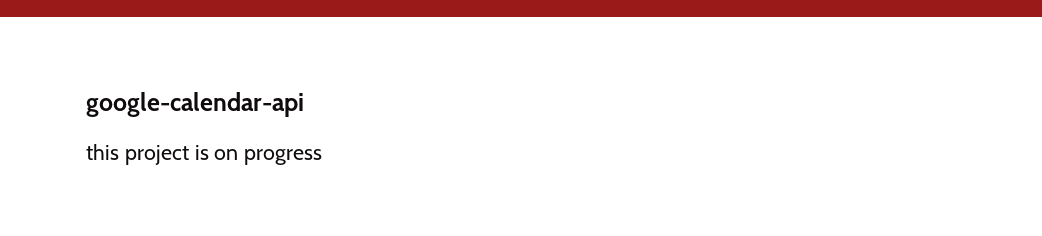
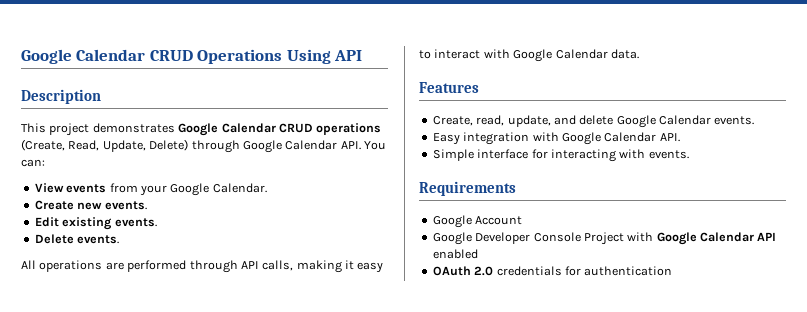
[86,92,304,117] [86,144,323,165] google-calendar-api // this project is on progress -> [21,49,363,64] [21,89,101,104] [21,123,382,136] [21,139,386,153] [21,159,45,167] [34,183,267,196] [34,200,147,210] [34,217,157,230] [34,234,120,244] [21,260,384,273] [419,49,639,62] [419,82,479,93] [432,115,755,128] [432,132,680,145] [432,149,689,162] [419,181,516,196] [432,215,523,228] [432,232,777,245] [432,249,478,259] [432,266,673,276] Google Calendar CRUD Operations Using API // Description // This project demonstrates Google Calendar CRUD operations (Create, Read, Update, Delete) through Google Calendar API. You can: // View events from your Google Calendar. // Create new events. // Edit existing events. // Delete events. // All operations are performed through API calls, making it easy to interact with Google Calendar data. // Features // Create, read, update, and delete Google Calendar events. // Easy integration with Google Calendar API. // Simple interface for interacting with events. // Requirements // Google Account // Google Developer Console Project with Google Calendar API enabled // OAuth 2.0 credentials for authentication

